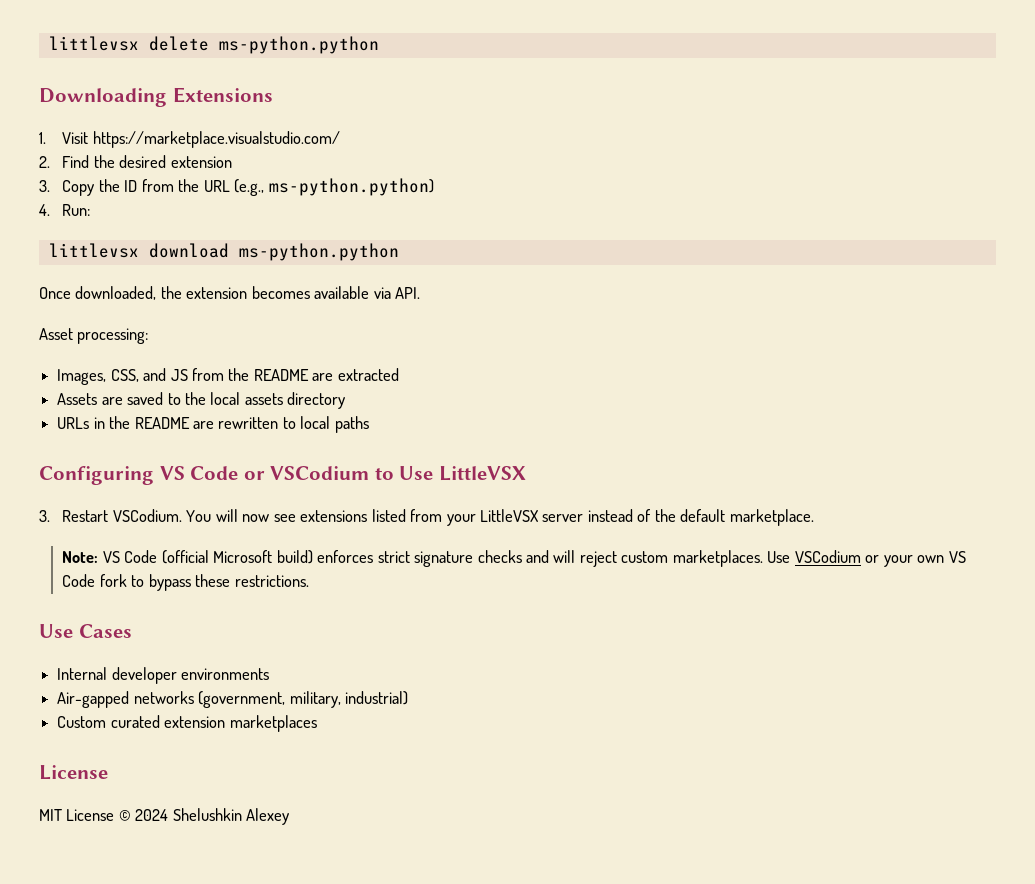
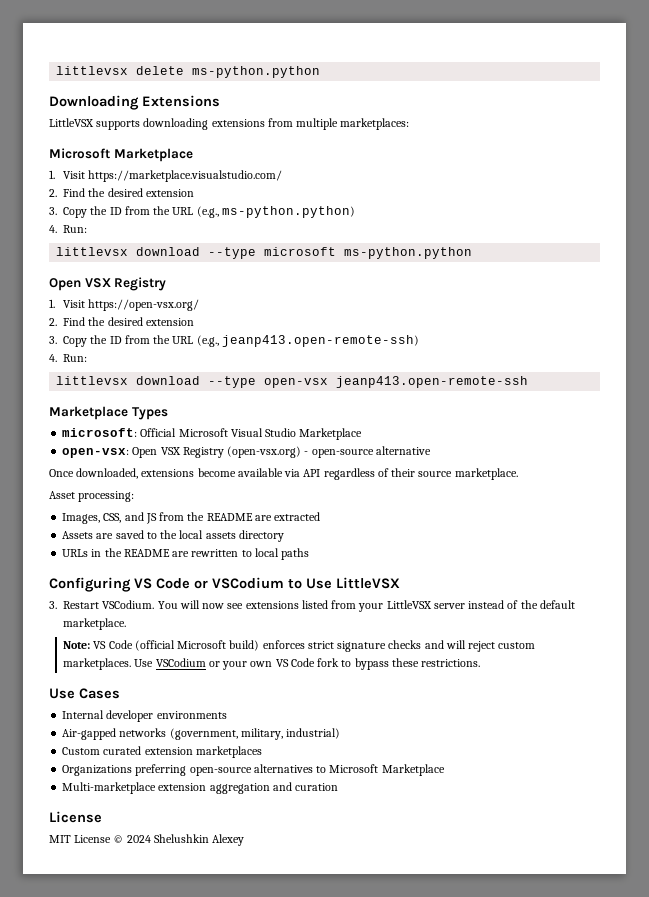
(273, 95) none -> [49,118,410,130] [49,148,193,162] // LittleVSX supports downloading extensions from multiple marketplaces: // Microsoft Marketplace
[238,243,399,261] [39,286,421,300] ms-python.python // Once downloaded, the extension becomes available via API. -> [208,247,473,259] [49,277,167,291] [49,299,200,311] [49,317,194,326] [49,335,419,347] [49,354,88,362] [56,376,529,388] [49,406,168,420] [62,428,363,440] [62,446,431,458] [49,468,518,480] --type microsoft ms-python.python // Open VSX Registry // 1. Visit https://open-vsx.org/ // 2. Find the desired extension // 3. Copy the ID from the URL (e.g., jeanp413.open-remote-ssh) // 4. Run: // littlevsx download --type open-vsx jeanp413.open-remote-ssh // Marketplace Types // microsoft: Official Microsoft Visual Studio Marketplace // open-vsx: Open VSX Registry (open-vsx.org) - open-source alternative // Once downloaded, extensions become available via API regardless of their source marketplace.
(317, 723) none -> [62,764,445,776] [62,782,339,794] // Organizations preferring open-source alternatives to Microsoft Marketplace // Multi-marketplace extension aggregation and curation

